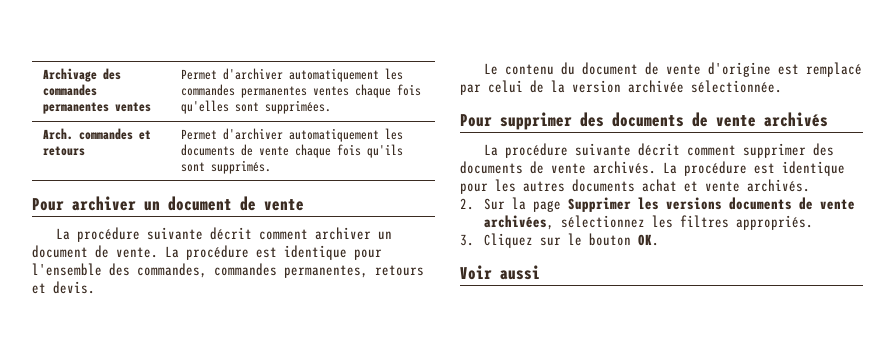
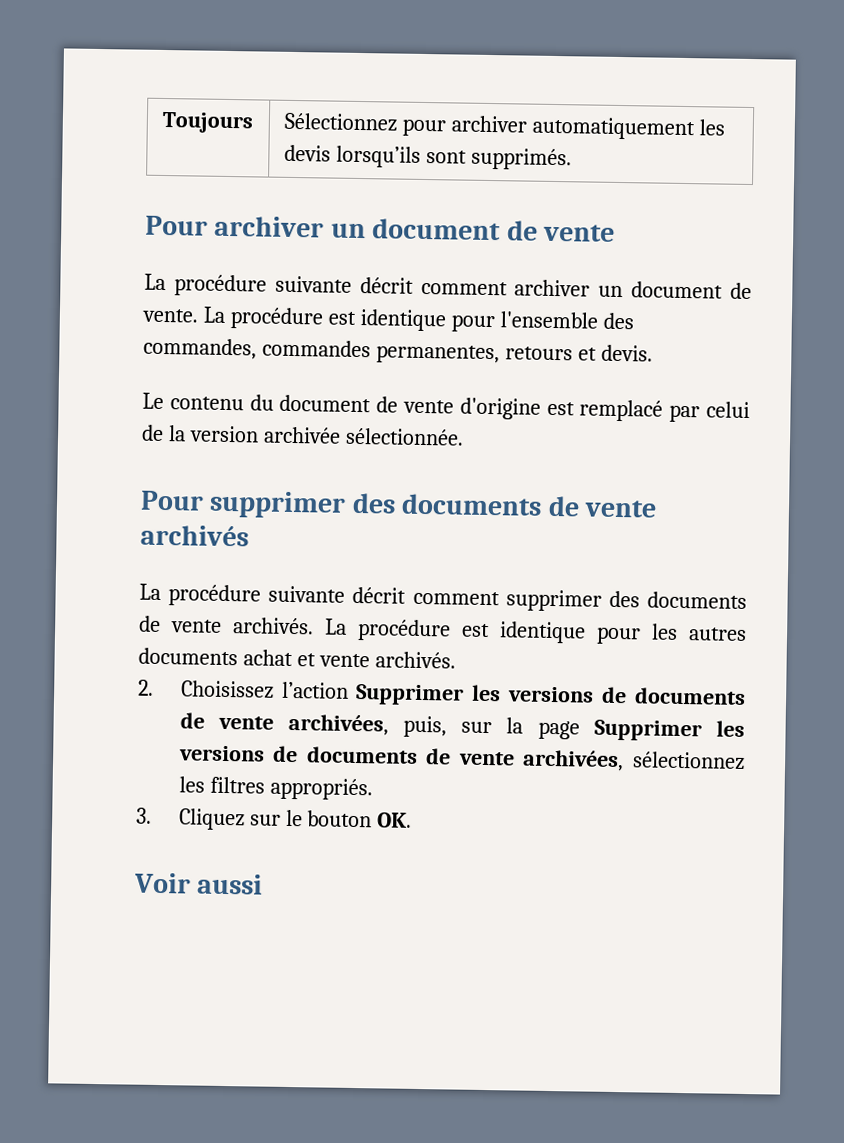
[43,68,122,82] [43,84,98,96] [43,102,152,114] [181,68,404,82] [181,84,422,98] [181,100,332,114] [43,128,152,140] [43,146,86,156] [181,128,404,142] [181,144,404,158] Archivage des commandes permanentes ventes | Permet d'archiver automatiquement les commandes permanentes ventes chaque fois qu'elles sont supprimées. // Arch. commandes et retours | Permet d'archiver automatiquement les documents de vente chaque fois qu'ils -> [161,111,254,134] [283,112,725,141] [283,144,421,168] Toujours | Sélectionnez pour archiver automatiquement les devis lorsqu’ils
[483,198,505,210] Sur -> [180,680,746,706] [179,712,493,738] Choisissez l’action Supprimer les versions de documents de vente archivées, puis, sur
(722, 203) none -> [273,745,299,763] de

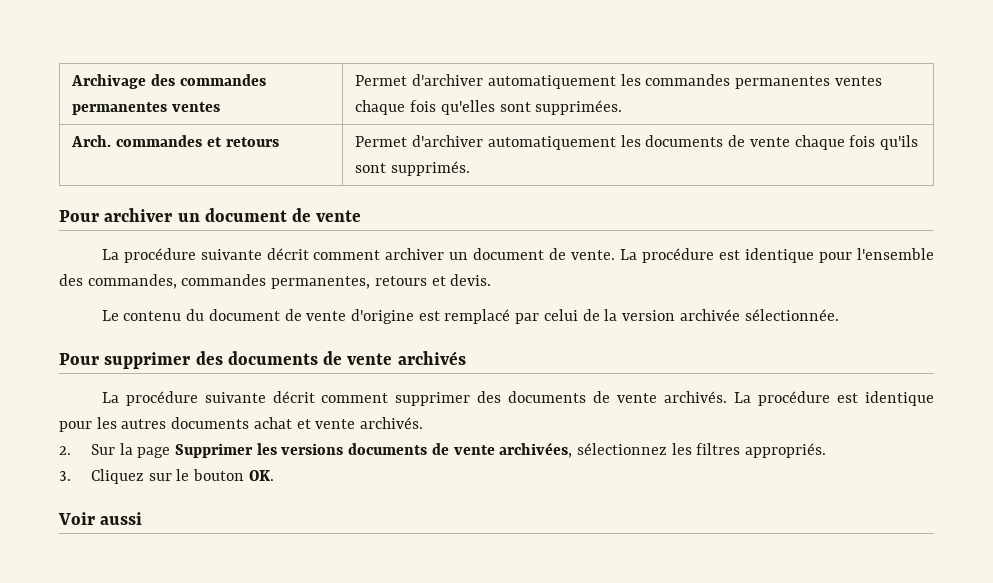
[161,111,254,134] [283,112,725,141] [283,144,421,168] Toujours | Sélectionnez pour archiver automatiquement les devis lorsqu’ils -> [71,74,266,89] [72,102,221,115] [355,74,882,89] [355,100,623,115] [71,135,279,147] [355,135,918,150] Archivage des commandes permanentes ventes | Permet d'archiver automatiquement les commandes permanentes ventes chaque fois qu'elles sont supprimées. // Arch. commandes et retours | Permet d'archiver automatiquement les documents de vente chaque fois qu'ils
[180,680,746,706] [179,712,493,738] Choisissez l’action Supprimer les versions de documents de vente archivées, puis, sur -> [90,444,115,455] Sur
[273,745,299,763] de -> (344, 449) none

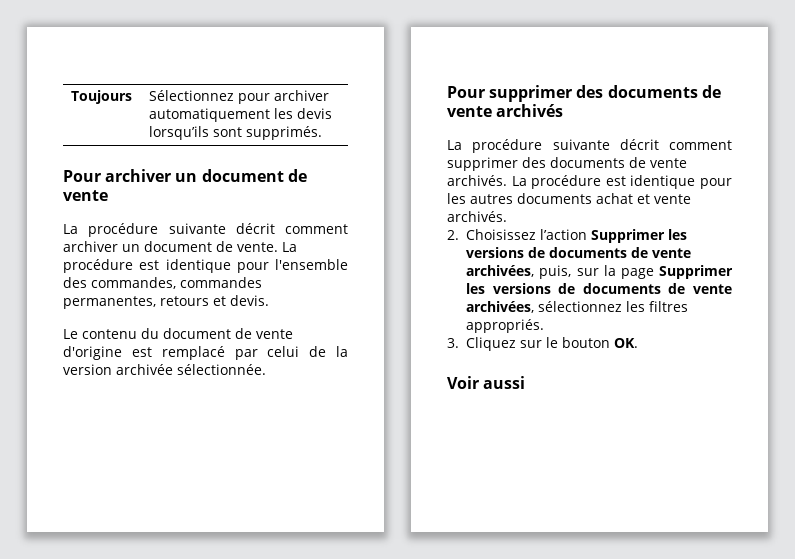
[71,74,266,89] [72,102,221,115] [355,74,882,89] [355,100,623,115] [71,135,279,147] [355,135,918,150] Archivage des commandes permanentes ventes | Permet d'archiver automatiquement les commandes permanentes ventes chaque fois qu'elles sont supprimées. // Arch. commandes et retours | Permet d'archiver automatiquement les documents de vente chaque fois qu'ils -> [71,90,133,104] [149,90,330,104] [149,108,333,122] [149,126,210,140] Toujours | Sélectionnez pour archiver automatiquement les devis lorsqu’ils
[90,444,115,455] Sur -> [466,229,688,243] [466,247,692,258] [466,265,599,279] Choisissez l’action Supprimer les versions de documents de vente archivées, puis, sur
(344, 449) none -> [558,283,576,294] de

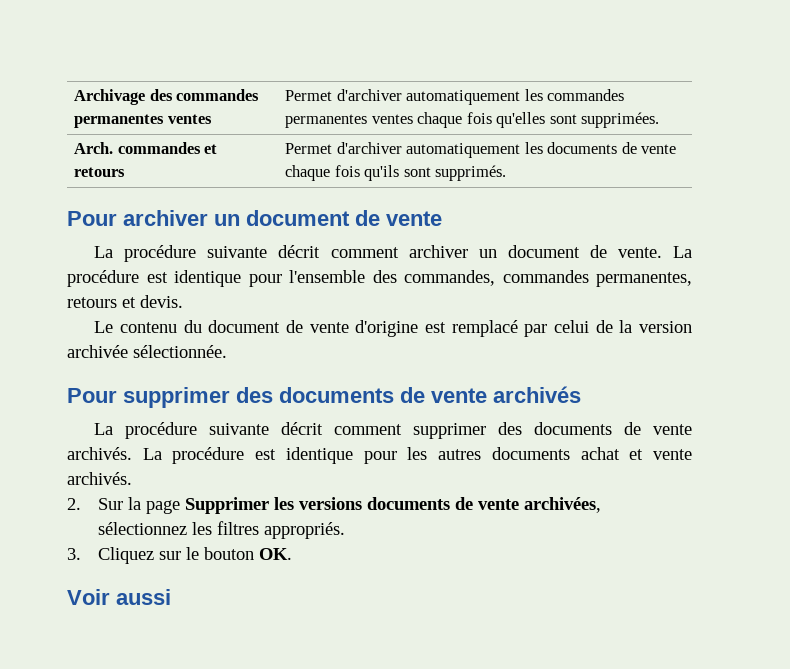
[71,90,133,104] [149,90,330,104] [149,108,333,122] [149,126,210,140] Toujours | Sélectionnez pour archiver automatiquement les devis lorsqu’ils -> [74,89,260,105] [74,114,212,128] [285,89,625,105] [285,112,660,128] [74,142,218,154] [74,167,126,177] [285,142,677,158] [285,165,400,181] Archivage des commandes permanentes ventes | Permet d'archiver automatiquement les commandes permanentes ventes chaque fois qu'elles sont supprimées. // Arch. commandes et retours | Permet d'archiver automatiquement les documents de vente chaque fois qu'ils
[466,229,688,243] [466,247,692,258] [466,265,599,279] Choisissez l’action Supprimer les versions de documents de vente archivées, puis, sur -> [97,498,123,510] Sur
[558,283,576,294] de -> (362, 503) none

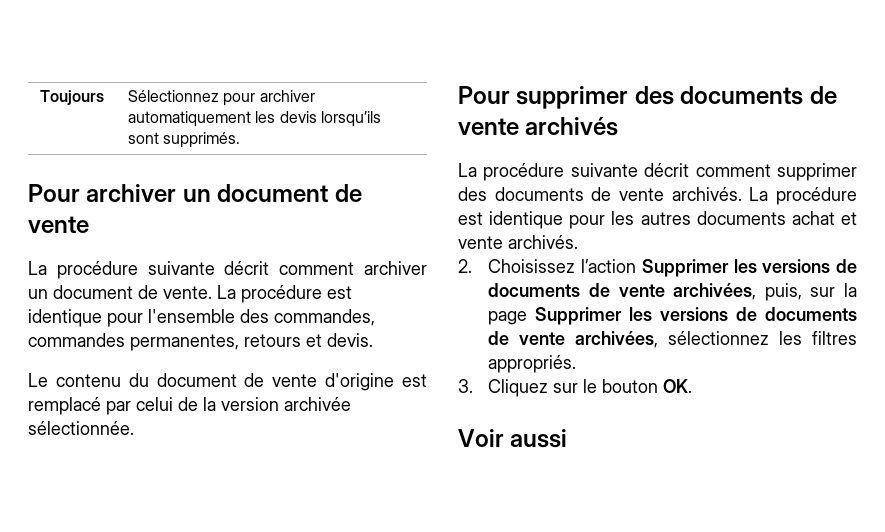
[74,89,260,105] [74,114,212,128] [285,89,625,105] [285,112,660,128] [74,142,218,154] [74,167,126,177] [285,142,677,158] [285,165,400,181] Archivage des commandes permanentes ventes | Permet d'archiver automatiquement les commandes permanentes ventes chaque fois qu'elles sont supprimées. // Arch. commandes et retours | Permet d'archiver automatiquement les documents de vente chaque fois qu'ils -> [39,90,104,105] [127,90,315,106] [127,111,381,127] Toujours | Sélectionnez pour archiver automatiquement les devis lorsqu’ils
[97,498,123,510] Sur -> [488,259,857,277] [488,283,836,301] Choisissez l’action Supprimer les versions de documents de vente archivées, puis, sur
(362, 503) none -> [736,307,758,321] de

